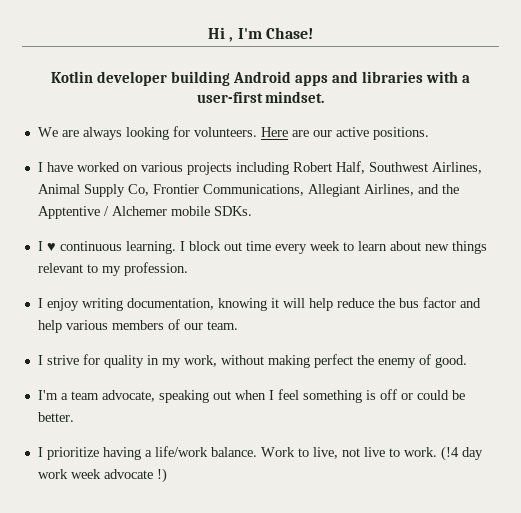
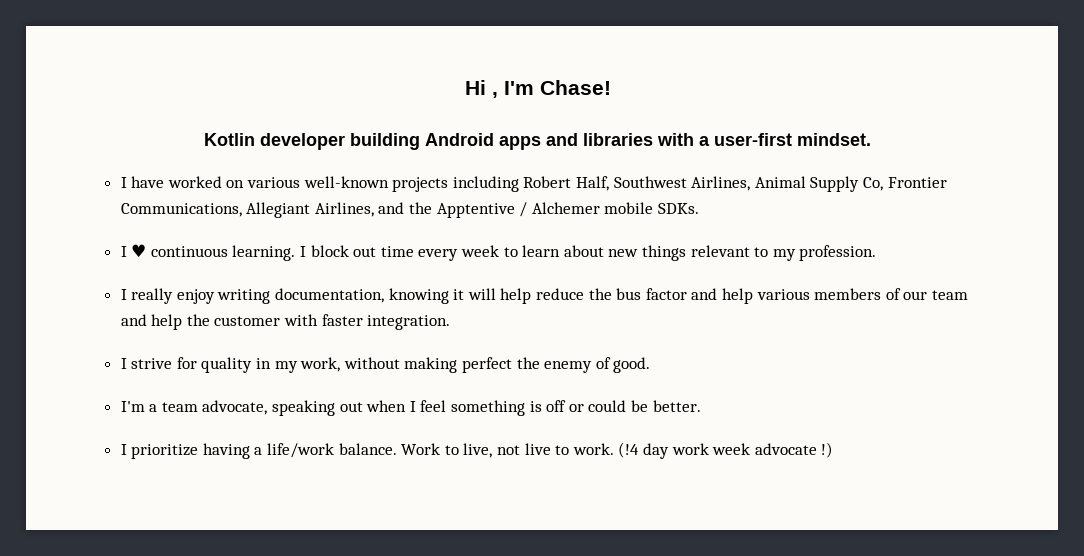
[37,126,429,140] // We are always looking for volunteers. Here are our active positions. -> (871, 139) none
(183, 167) none -> [303,176,389,188] well-known
(43, 303) none -> [131,288,174,304] really
[206,321,238,330] team. -> [931,290,968,300] [120,314,451,330] team and help the customer with faster integration.

